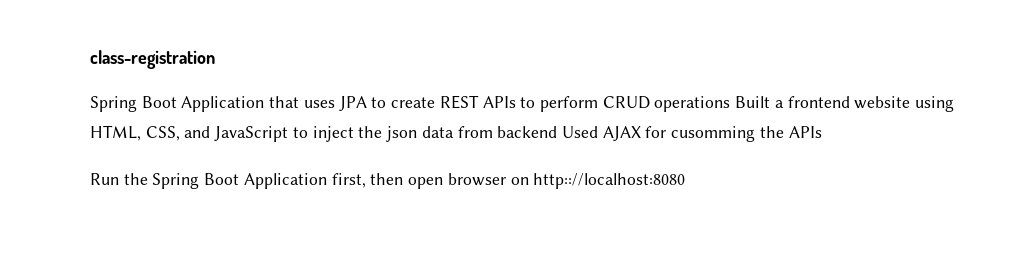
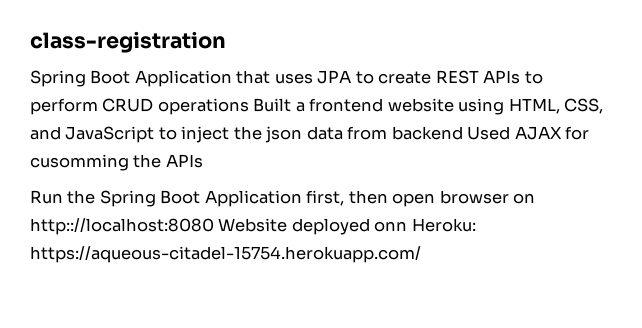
(686, 181) none -> [218,218,476,235] [30,246,421,263] Website deployed onn Heroku: https://aqueous-citadel-15754.herokuapp.com/

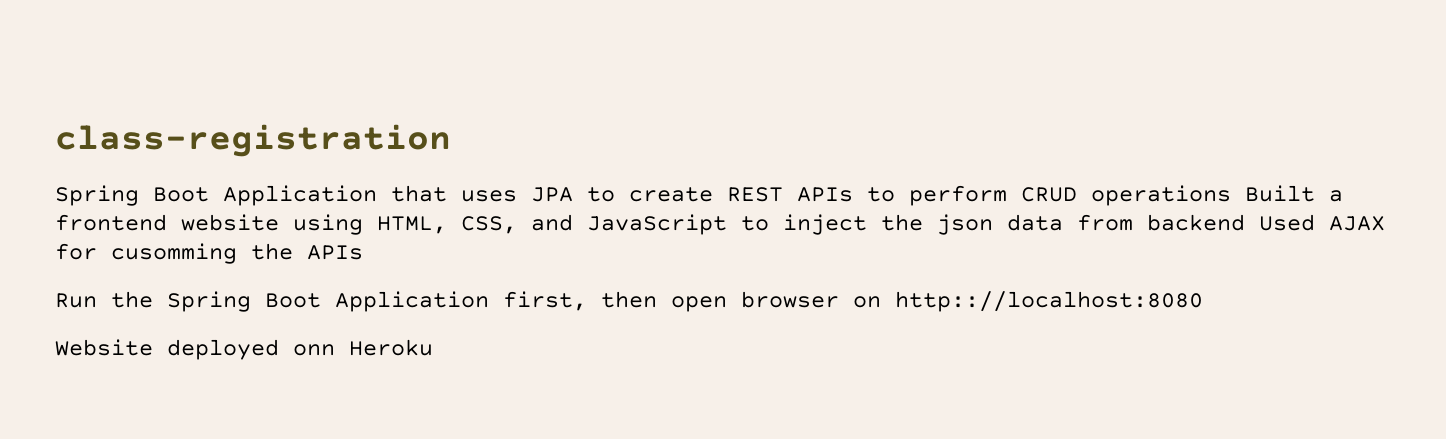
(214, 226) none -> (1203, 301) //
[411,218,476,232] [30,246,421,263] Heroku: https://aqueous-citadel-15754.herokuapp.com/ -> [349,339,433,356] Heroku

